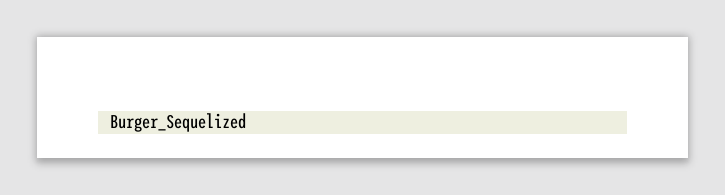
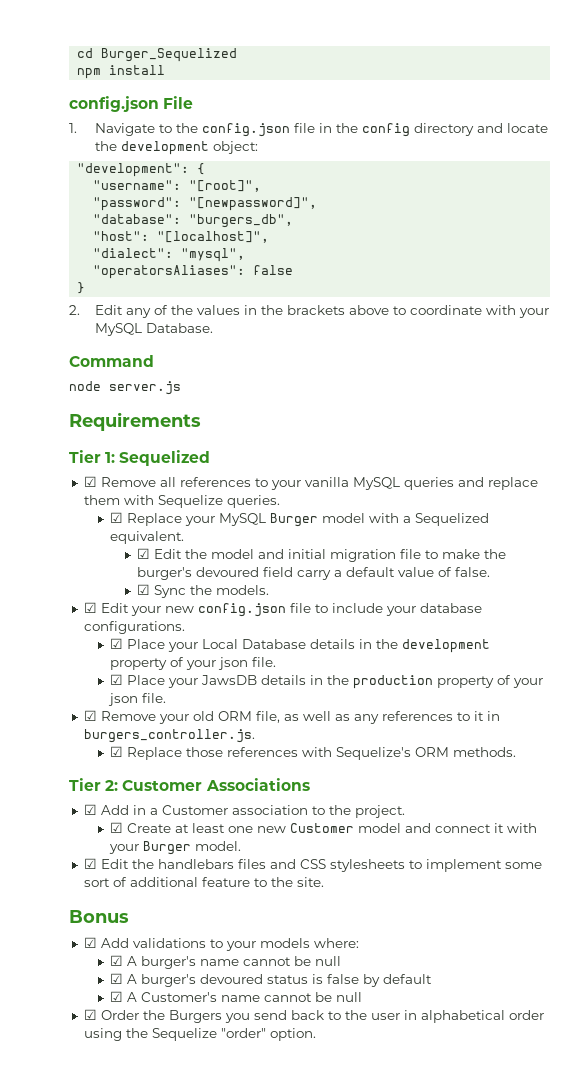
(110, 122) none -> [77,48,94,58] cd
(246, 122) none -> [77,65,166,79] [69,96,194,112] [69,123,549,137] [95,141,259,155] [77,163,206,177] [93,180,262,192] [93,197,318,211] [93,214,294,228] [93,231,270,243] [93,248,246,262] [93,265,294,279] [77,282,86,294] [69,305,550,318] [95,323,214,336] [69,355,154,367] [69,381,181,395] [69,412,201,431] [69,450,211,466] [83,476,538,490] [83,495,280,508] [110,512,490,527] [110,531,185,544] [136,548,506,562] [136,567,490,580] [136,584,269,598] [83,602,482,617] [83,621,185,634] [110,638,491,653] [110,657,277,670] [110,674,544,689] [108,693,167,706] [83,710,500,724] [83,729,255,743] [110,746,517,760] [69,778,310,791] [83,804,405,818] [110,822,538,833] [109,841,242,855] [83,858,542,872] [83,877,324,887] [69,910,129,923] [83,937,359,951] [110,955,342,969] [110,973,433,987] [110,991,363,1002] [83,1009,544,1023] [83,1028,316,1041] // npm install // config.json File // 1. Navigate to the config.json file in the config directory and locate the development object: // "development": { // "username": "[root]", // "password": "[newpassword]", // "database": "burgers_db", // "host": "[localhost]", // "dialect": "mysql", // "operatorsAliases": false // } // 2. Edit any of the values in the brackets above to coordinate with your MySQL Database. // Command // node server.js // Requirements // Tier 1: Sequelized // ☑ Remove all references to your vanilla MySQL queries and replace them with Sequelize queries. // ☑ Replace your MySQL Burger model with a Sequelized equivalent. // ☑ Edit the model and initial migration file to make the burger's devoured field carry a default value of false. // ☑ Sync the models. // ☑ Edit your new config.json file to include your database configurations. // ☑ Place your Local Database details in the development property of your json file. // ☑ Place your JawsDB details in the production property of your json file. // ☑ Remove your old ORM file, as well as any references to it in burgers_controller.js. // ☑ Replace those references with Sequelize's ORM methods. // Tier 2: Customer Associations // ☑ Add in a Customer association to the project. // ☑ Create at least one new Customer model and connect it with your Burger model. // ☑ Edit the handlebars files and CSS stylesheets to implement some sort of additional feature to the site. // Bonus // ☑ Add validations to your models where: // ☑ A burger's name cannot be null // ☑ A burger's devoured status is false by default // ☑ A Customer's name cannot be null // ☑ Order the Burgers you send back to the user in alphabetical order using the Sequelize "order" option.

